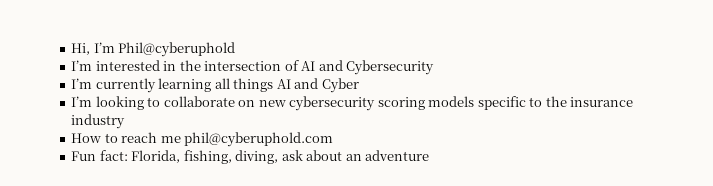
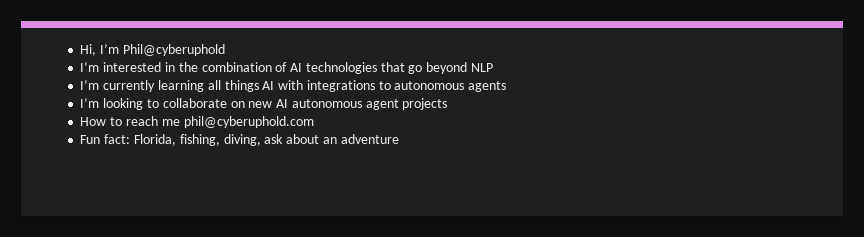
[204,61,282,71] intersection -> [201,62,272,72] combination
[318,60,435,75] and Cybersecurity -> [305,62,493,74] technologies that go beyond NLP
[294,78,359,93] and Cyber -> [278,80,507,92] with integrations to autonomous agents
[289,96,634,111] [71,114,126,129] cybersecurity scoring models specific to the insurance industry -> [276,98,448,110] AI autonomous agent projects

